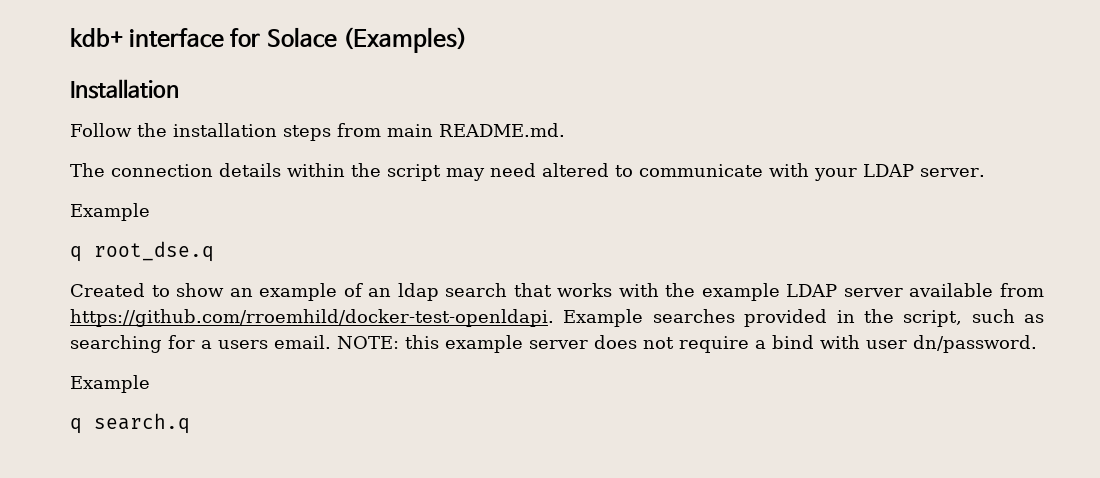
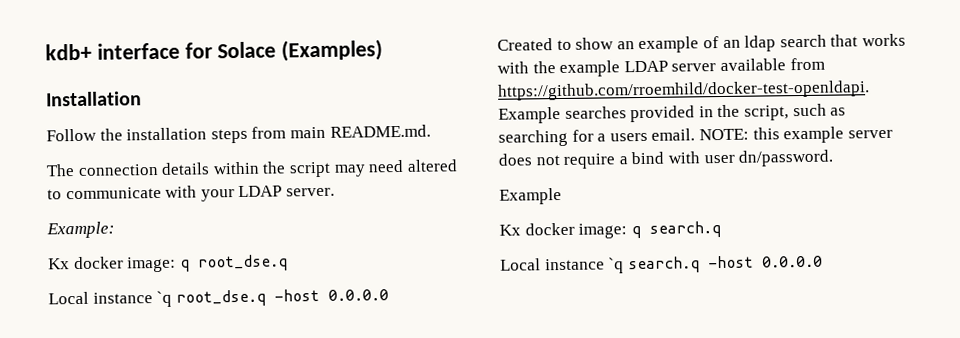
[70,203,150,221] [70,241,214,262] Example // q root_dse.q -> [46,221,115,239] [48,254,288,273] [48,288,389,308] Example: // Kx docker image: q root_dse.q // Local instance `q root_dse.q -host 0.0.0.0
(150, 384) none -> [499,222,628,239] Kx docker image:
(190, 423) none -> [500,255,823,274] // Local instance `q search.q -host 0.0.0.0

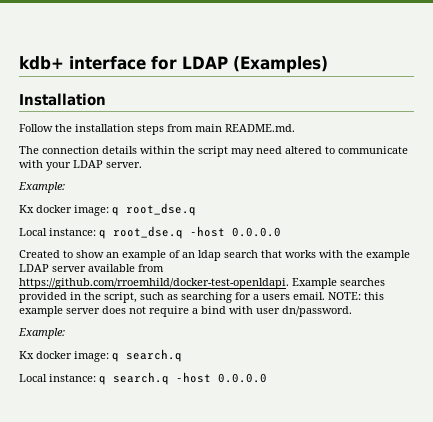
[217,41,277,59] Solace -> [182,56,228,69] LDAP
[92,290,173,308] instance `q -> [49,228,106,239] instance: q
[499,187,562,205] Example -> [18,328,65,339] Example:
[544,257,625,274] instance `q -> [49,374,106,385] instance: q

